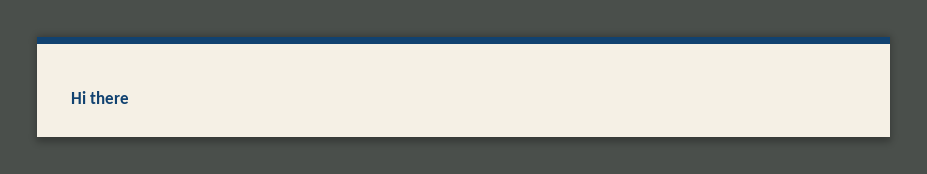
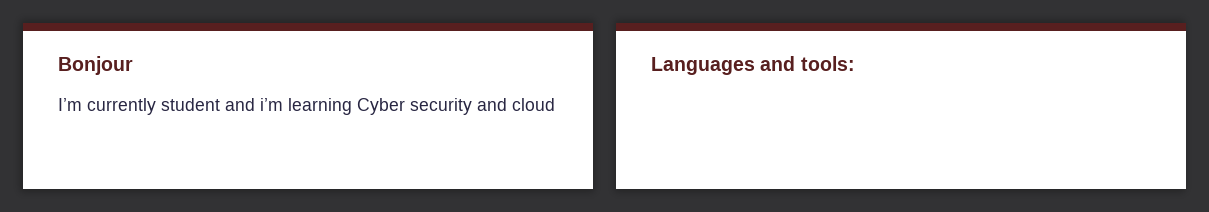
[71,91,130,104] Hi there -> [58,56,133,75] [58,98,555,115] [651,56,855,75] Bonjour // I’m currently student and i’m learning Cyber security and cloud // Languages and tools:

